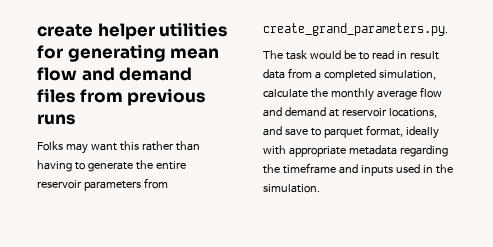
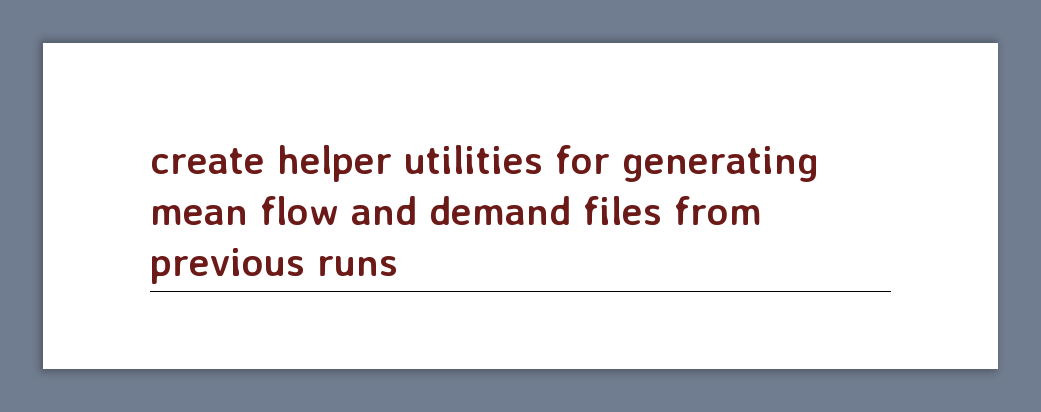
[37,141,200,154] [37,160,186,172] [37,178,168,191] [263,23,448,36] [263,50,439,60] [263,68,436,81] [263,87,442,101] [263,107,437,118] [263,125,439,139] [263,145,448,157] [263,163,453,176] [263,184,320,193] // Folks may want this rather than having to generate the entire reservoir parameters from create_grand_parameters.py. // The task would be to read in result data from a completed simulation, calculate the monthly average flow and demand at reservoir locations, and save to parquet format, ideally with appropriate metadata regarding the timeframe and inputs used in the simulation. -> (398, 266) none

